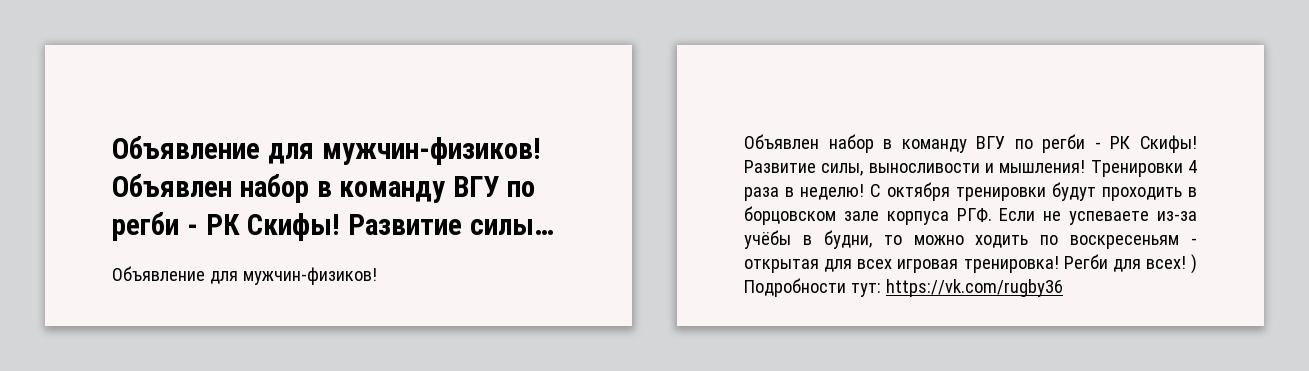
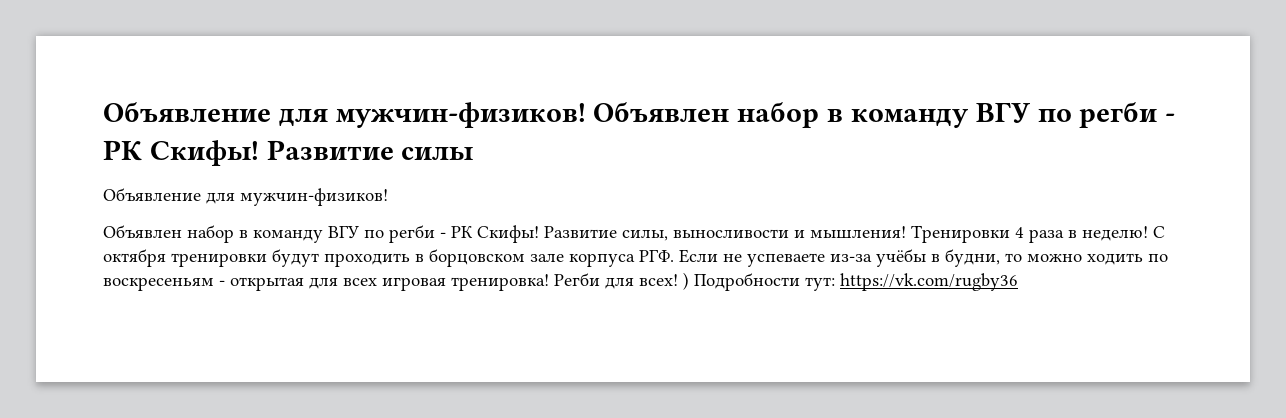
[470,219,555,235] силы… -> [401,147,474,160] силы

